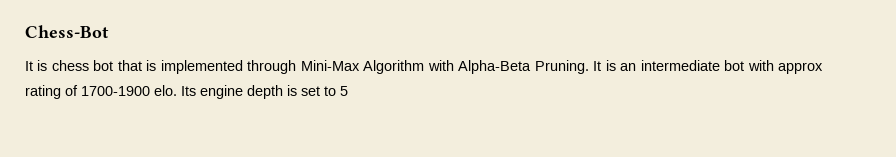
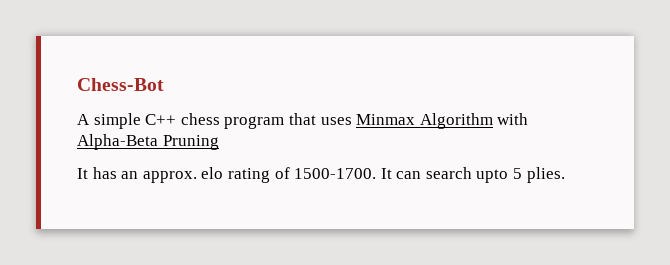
[25,60,824,74] [25,85,348,99] It is chess bot that is implemented through Mini-Max Algorithm with Alpha-Beta Pruning. It is an intermediate bot with approx rating of 1700-1900 elo. Its engine depth is set to 5 -> [77,113,529,129] [77,134,219,150] [77,167,565,183] A simple C++ chess program that uses Minmax Algorithm with Alpha-Beta Pruning // It has an approx. elo rating of 1500-1700. It can search upto 5 plies.

